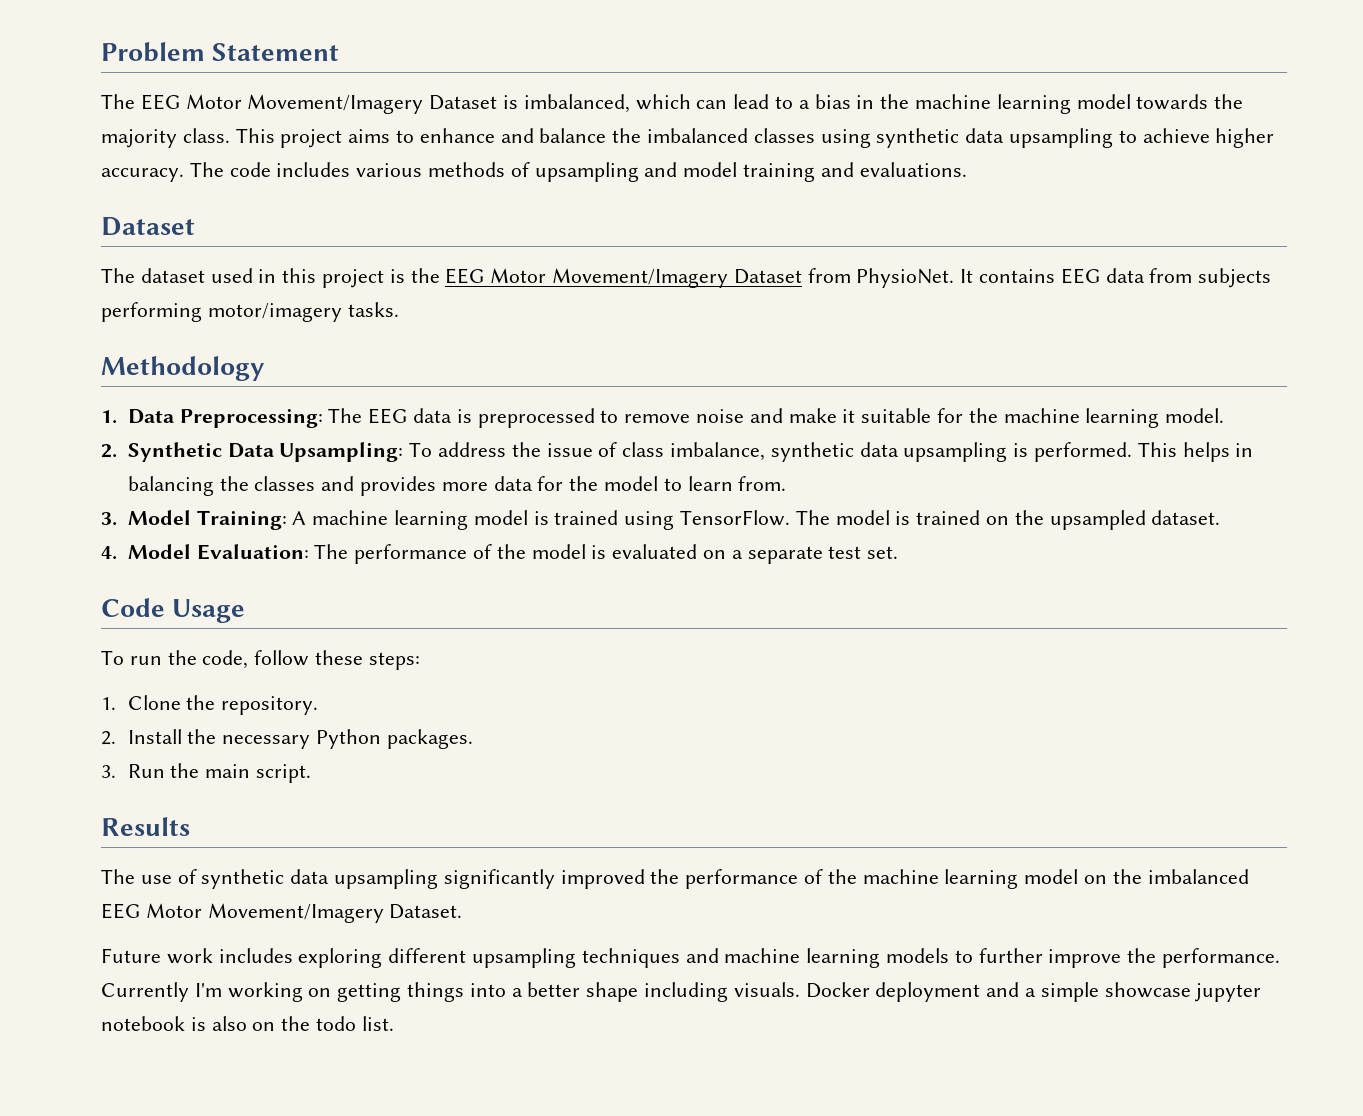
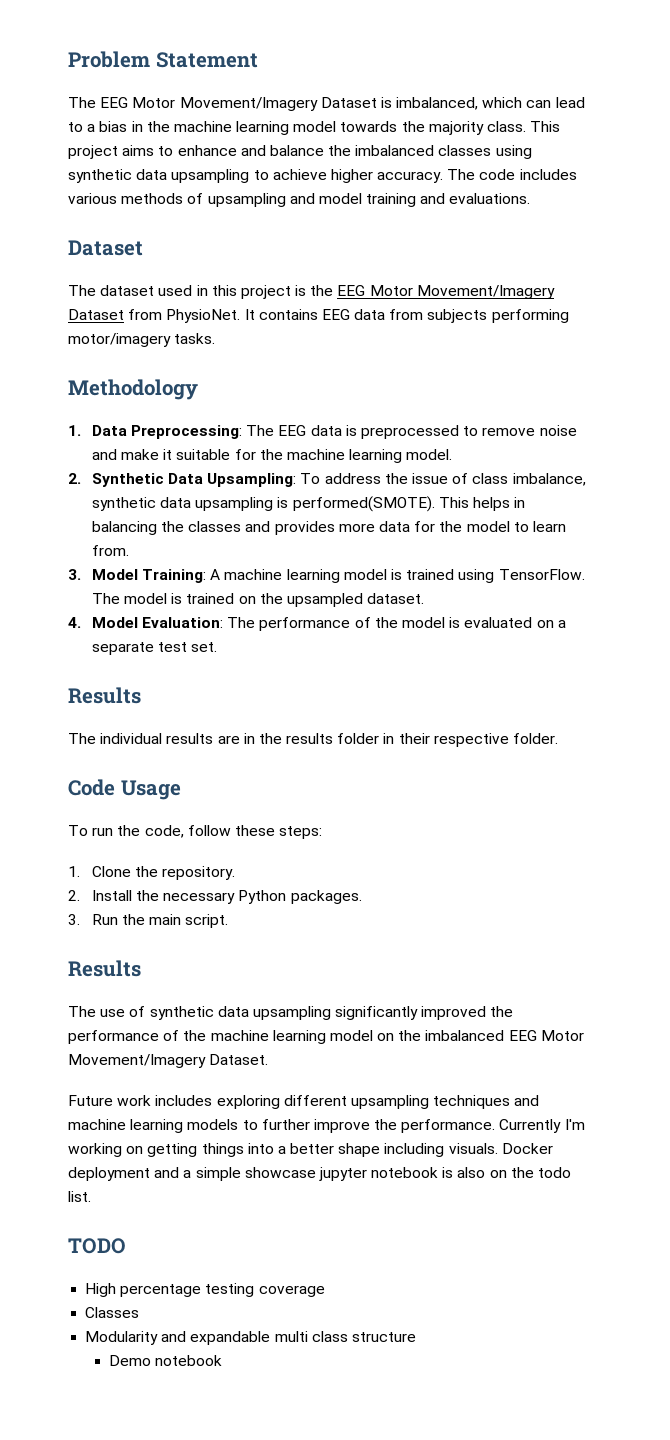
[1034,442,1133,462] performed. -> [292,496,435,512] performed(SMOTE).
(899, 552) none -> [68,687,141,704] [68,733,559,747] // Results // The individual results are in the results folder in their respective folder.
(394, 1023) none -> [68,1238,126,1254] [85,1283,325,1297] [85,1307,140,1318] [85,1331,416,1345] [108,1355,223,1366] // TODO // High percentage testing coverage // Classes // Modularity and expandable multi class structure // Demo notebook

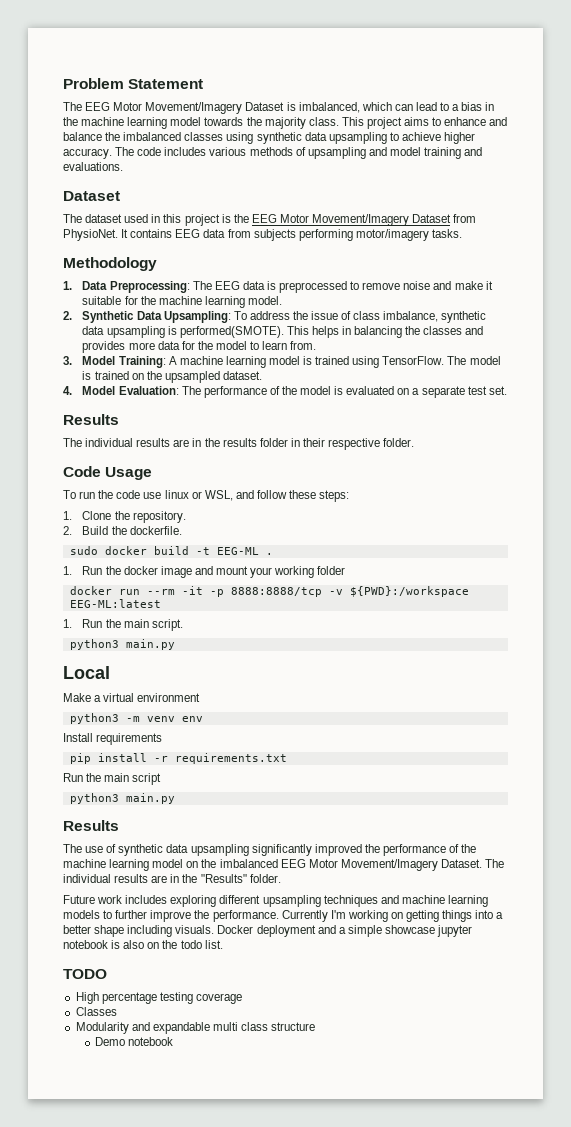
[144,825,184,838] code, -> [116,490,254,501] code use linux or WSL, and
[91,890,362,904] [68,914,229,928] Install the necessary Python packages. // 3. Run the main script. -> [82,526,182,535] [69,546,273,555] [63,566,346,578] [69,586,469,597] [69,599,161,608] [63,619,183,631] [69,639,175,650] [63,666,110,679] [63,693,201,702] [69,713,203,724] [63,733,163,745] [69,753,287,764] [63,773,162,785] [69,793,175,804] Build the dockerfile. // sudo docker build -t EEG-ML . // 1. Run the docker image and mount your working folder // docker run --rm -it -p 8888:8888/tcp -v ${PWD}:/workspace EEG-ML:latest // 1. Run the main script. // python3 main.py // Local // Make a virtual environment // python3 -m venv env // Install requirements // pip install -r requirements.txt // Run the main script // python3 main.py
(269, 1059) none -> [485,859,505,868] [63,874,281,883] The individual results are in the "Results" folder.

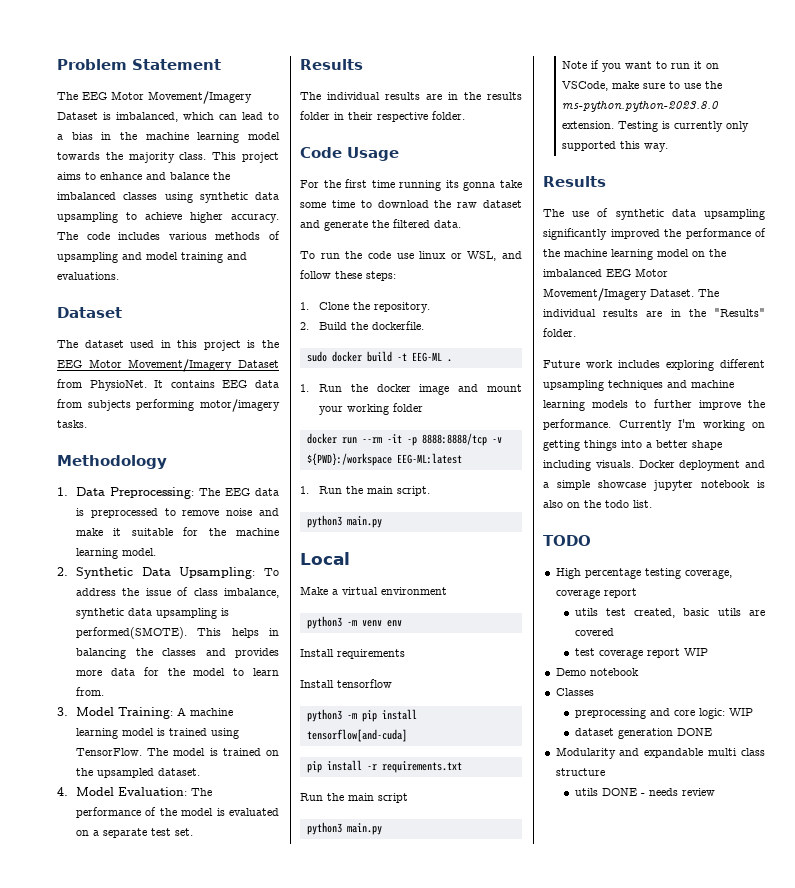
(153, 473) none -> [300,179,522,191] [300,200,522,208] [300,219,461,231] // For the first time running its gonna take some time to download the raw dataset and generate the filtered data.
(163, 739) none -> [300,679,392,688] [306,709,417,722] [306,729,407,742] // Install tensorflow // python3 -m pip install tensorflow[and-cuda]
(175, 798) none -> [562,60,720,72] [562,81,723,91] [562,101,720,112] [562,121,750,132] [562,141,669,152] // Note if you want to run it on VSCode, make sure to use the ms-python.python-2023.8.0 extension. Testing is currently only supported this way.
[195,993,242,1004] [75,1007,117,1016] coverage // Classes -> [684,569,732,579] [555,588,637,599] [574,608,765,618] [574,628,614,636] [574,648,708,659] [555,668,639,676] [555,688,594,696] [574,708,753,719] [574,728,712,739] coverage, coverage report // utils test created, basic utils are covered // test coverage report WIP // Demo notebook // Classes // preprocessing and core logic: WIP // dataset generation DONE
[95,1037,174,1046] Demo notebook -> [574,788,715,796] utils DONE - needs review

